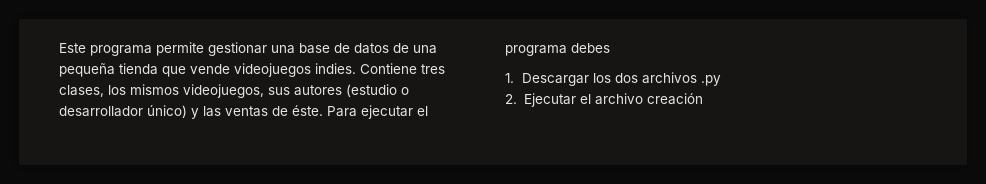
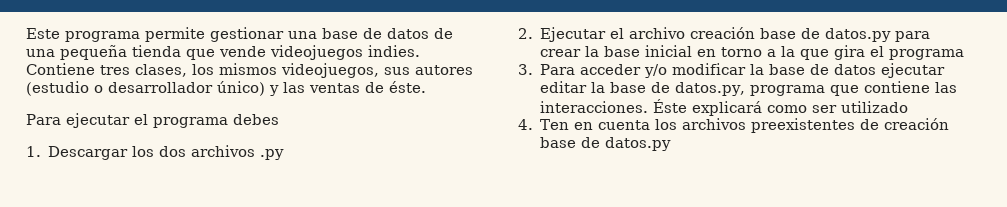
(323, 110) none -> (426, 87) //
(703, 99) none -> [760,28,931,42] [540,45,965,60] [518,63,946,78] [540,81,958,96] [540,99,909,116] [518,118,950,133] [540,137,672,151] base de datos.py para crear la base inicial en torno a la que gira el programa // 3. Para acceder y/o modificar la base de datos ejecutar editar la base de datos.py, programa que contiene las interacciones. Éste explicará como ser utilizado // 4. Ten en cuenta los archivos preexistentes de creación base de datos.py

